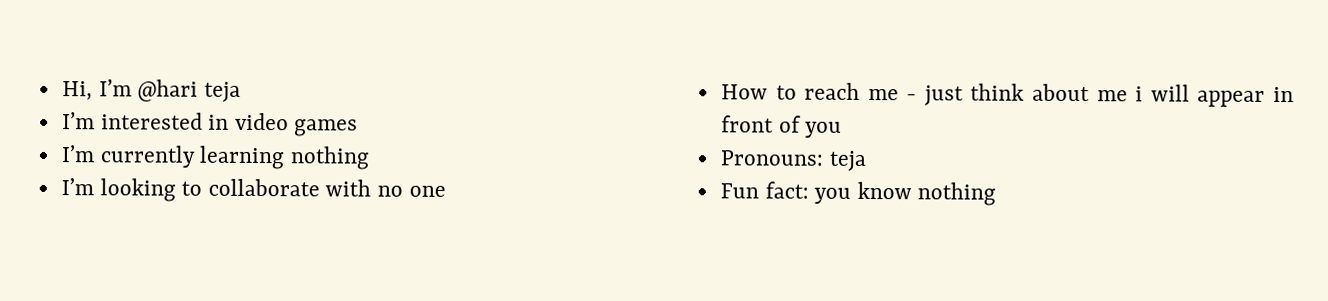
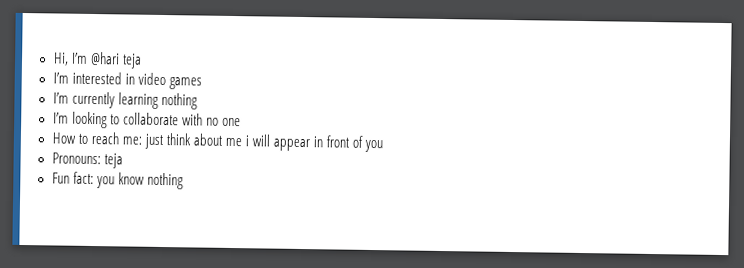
[867,88,918,101] me - -> [121,136,142,145] me:

